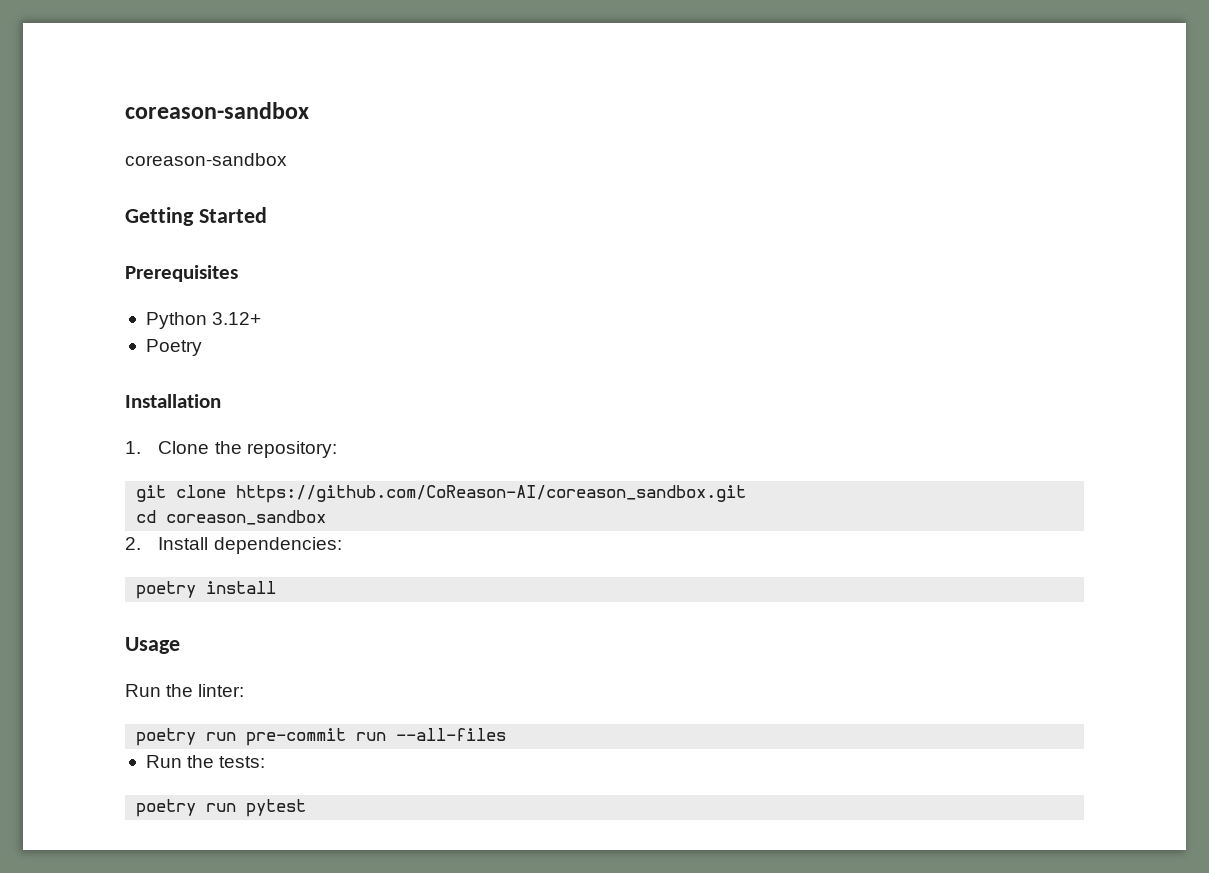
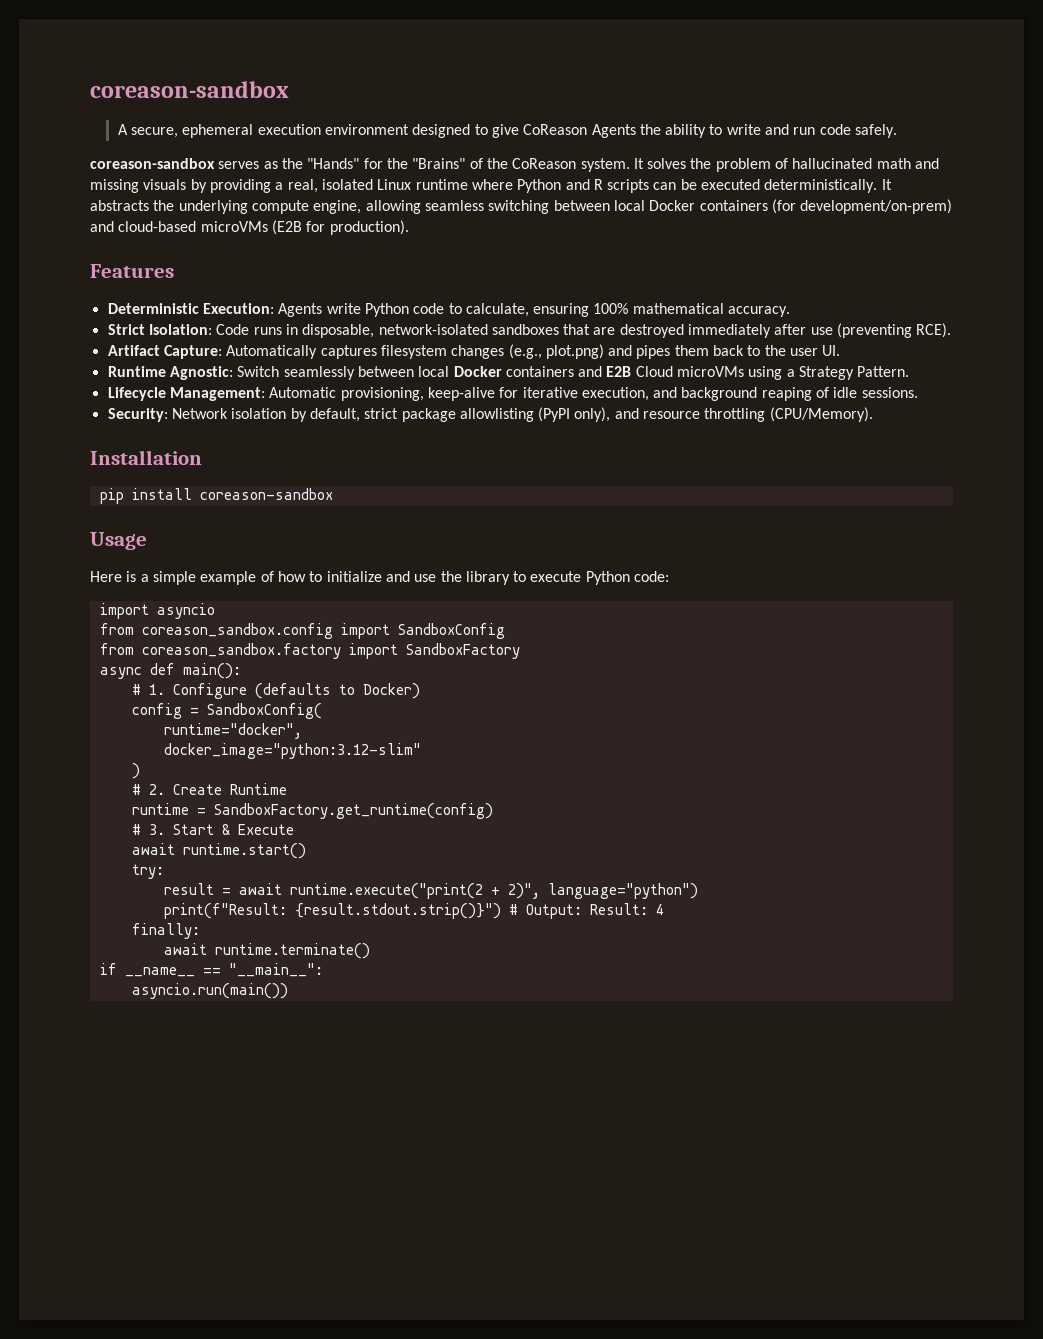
[125,102,309,119] [125,153,287,166] [125,207,267,226] [125,265,238,282] [145,312,262,329] [145,339,202,356] [125,394,221,408] [125,441,337,458] [136,485,747,503] [136,510,327,525] [125,537,342,554] [136,581,197,599] coreason-sandbox // coreason-sandbox // Getting Started // Prerequisites // Python 3.12+ // Poetry // Installation // 1. Clone the repository: // git clone https://github.com/CoReason-AI/coreason_sandbox.git // cd coreason_sandbox // 2. Install dependencies: // poetry -> [90,81,289,98] [117,124,898,138] [90,158,940,172] [90,179,892,193] [90,199,953,214] [90,220,409,235] [90,264,174,278] [107,303,791,317] [107,323,952,338] [107,344,841,359] [107,366,910,380] [107,387,918,401] [107,407,873,422] [90,450,202,465] [99,488,124,504] coreason-sandbox // A secure, ephemeral execution environment designed to give CoReason Agents the ability to write and run code safely. // coreason-sandbox serves as the "Hands" for the "Brains" of the CoReason system. It solves the problem of hallucinated math and missing visuals by providing a real, isolated Linux runtime where Python and R scripts can be executed deterministically. It abstracts the underlying compute engine, allowing seamless switching between local Docker containers (for development/on-prem) and cloud-based microVMs (E2B for production). // Features // Deterministic Execution: Agents write Python code to calculate, ensuring 100% mathematical accuracy. // Strict Isolation: Code runs in disposable, network-isolated sandboxes that are destroyed immediately after use (preventing RCE). // Artifact Capture: Automatically captures filesystem changes (e.g., plot.png) and pipes them back to the user UI. // Runtime Agnostic: Switch seamlessly between local Docker containers and E2B Cloud microVMs using a Strategy Pattern. // Lifecycle Management: Automatic provisioning, keep-alive for iterative execution, and background reaping of idle sessions. // Security: Network isolation by default, strict package allowlisting (PyPI only), and resource throttling (CPU/Memory). // Installation // pip
(277, 587) none -> [199,488,333,500] coreason-sandbox
[125,684,245,697] [136,728,507,746] [145,755,266,768] [136,799,307,817] Run the linter: // poetry run pre-commit run --all-files // Run the tests: // poetry run pytest -> [90,571,670,585] [99,603,215,619] [99,623,505,639] [99,643,520,659] [99,663,241,679] [131,683,420,699] [131,703,322,719] [163,723,302,739] [163,743,421,759] [131,763,140,779] [131,783,287,795] [131,803,493,819] [131,824,294,835] [131,843,306,859] [131,864,164,879] [163,883,698,899] [163,903,664,919] [131,923,200,939] [163,943,370,959] [99,963,323,977] [131,983,288,999] Here is a simple example of how to initialize and use the library to execute Python code: // import asyncio // from coreason_sandbox.config import SandboxConfig // from coreason_sandbox.factory import SandboxFactory // async def main(): // # 1. Configure (defaults to Docker) // config = SandboxConfig( // runtime="docker", // docker_image="python:3.12-slim" // ) // # 2. Create Runtime // runtime = SandboxFactory.get_runtime(config) // # 3. Start & Execute // await runtime.start() // try: // result = await runtime.execute("print(2 + 2)", language="python") // print(f"Result: {result.stdout.strip()}") # Output: Result: 4 // finally: // await runtime.terminate() // if __name__ == "__main__": // asyncio.run(main())

